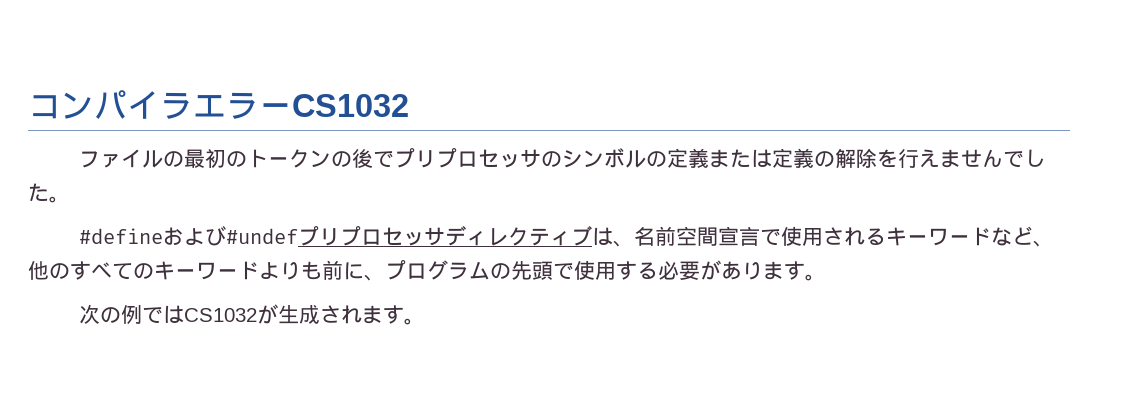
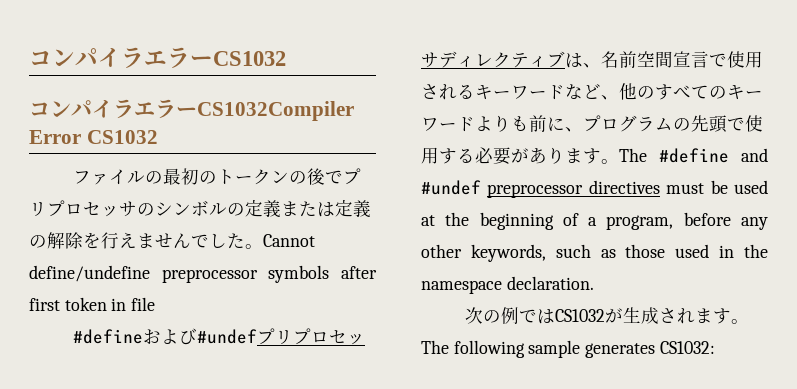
(409, 105) none -> [29,99,354,121] [29,130,158,144] // コンパイラエラーCS1032Compiler Error CS1032
(70, 199) none -> [263,234,315,247] [29,265,377,283] [29,297,156,311] Cannot define/undefine preprocessor symbols after first token in file
(826, 277) none -> [619,148,768,163] [421,180,768,198] [421,212,768,230] [421,244,768,262] [421,276,594,294] The #define and #undef preprocessor directives must be used at the beginning of a program, before any other keywords, such as those used in the namespace declaration.
(425, 321) none -> [421,340,715,358] The following sample generates CS1032:

